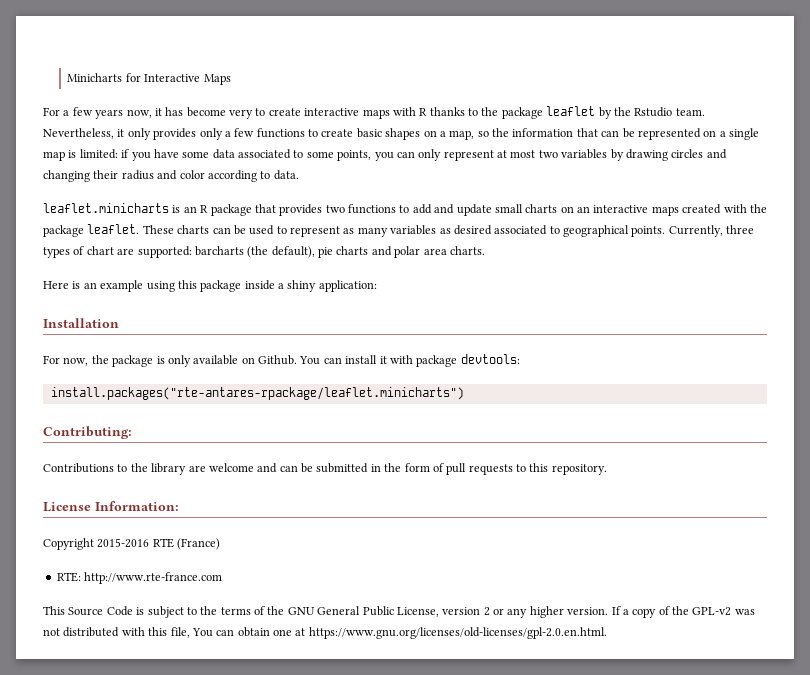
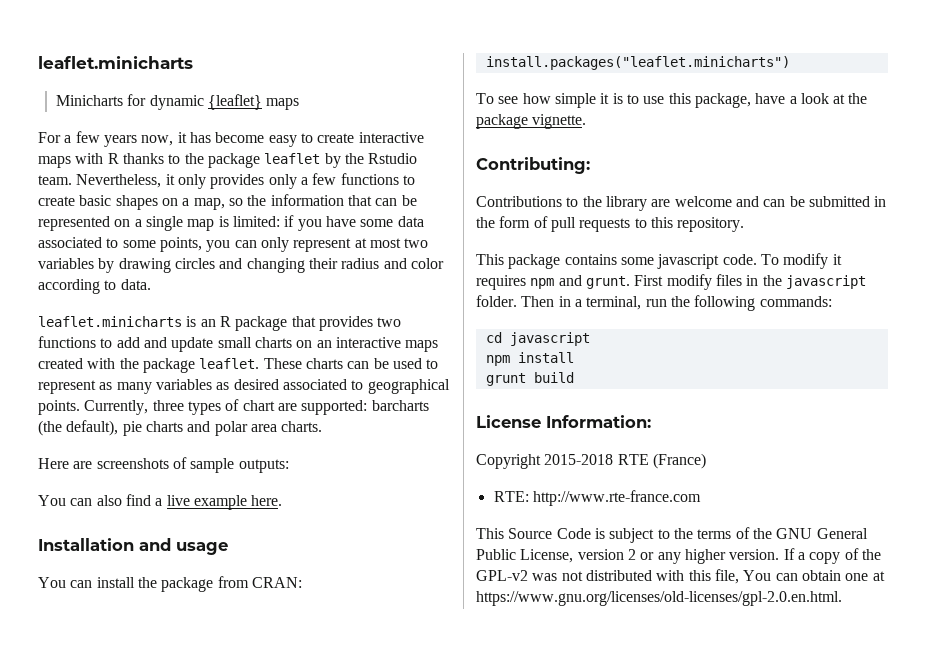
(67, 77) none -> [38,56,193,69] leaflet.minicharts //
[144,74,231,85] Interactive Maps -> [149,94,300,110] dynamic {leaflet} maps
[229,109,253,119] very -> [268,135,297,147] easy
[72,280,377,292] [43,318,119,328] [43,354,520,367] [50,387,464,400] is an example using this package inside a shiny application: // Installation // For now, the package is only available on Github. You can install it with package devtools: // install.packages("rte-antares-rpackage/leaflet.minicharts") -> [73,457,289,473] [38,494,283,510] [38,538,228,555] [38,576,302,592] [485,56,790,70] [476,93,868,108] [476,114,587,129] are screenshots of sample outputs: // You can also find a live example here. // Installation and usage // You can install the package from CRAN: // install.packages("leaflet.minicharts") // To see how simple it is to use this package, have a look at the package vignette.
(607, 469) none -> [476,253,842,269] [476,274,866,290] [476,295,832,311] [485,332,590,346] [485,352,574,366] [485,372,574,386] // This package contains some javascript code. To modify it requires npm and grunt. First modify files in the javascript folder. Then in a terminal, run the following commands: // cd javascript // npm install // grunt build
[97,538,150,548] 2015-2016 -> [544,454,614,465] 2015-2018

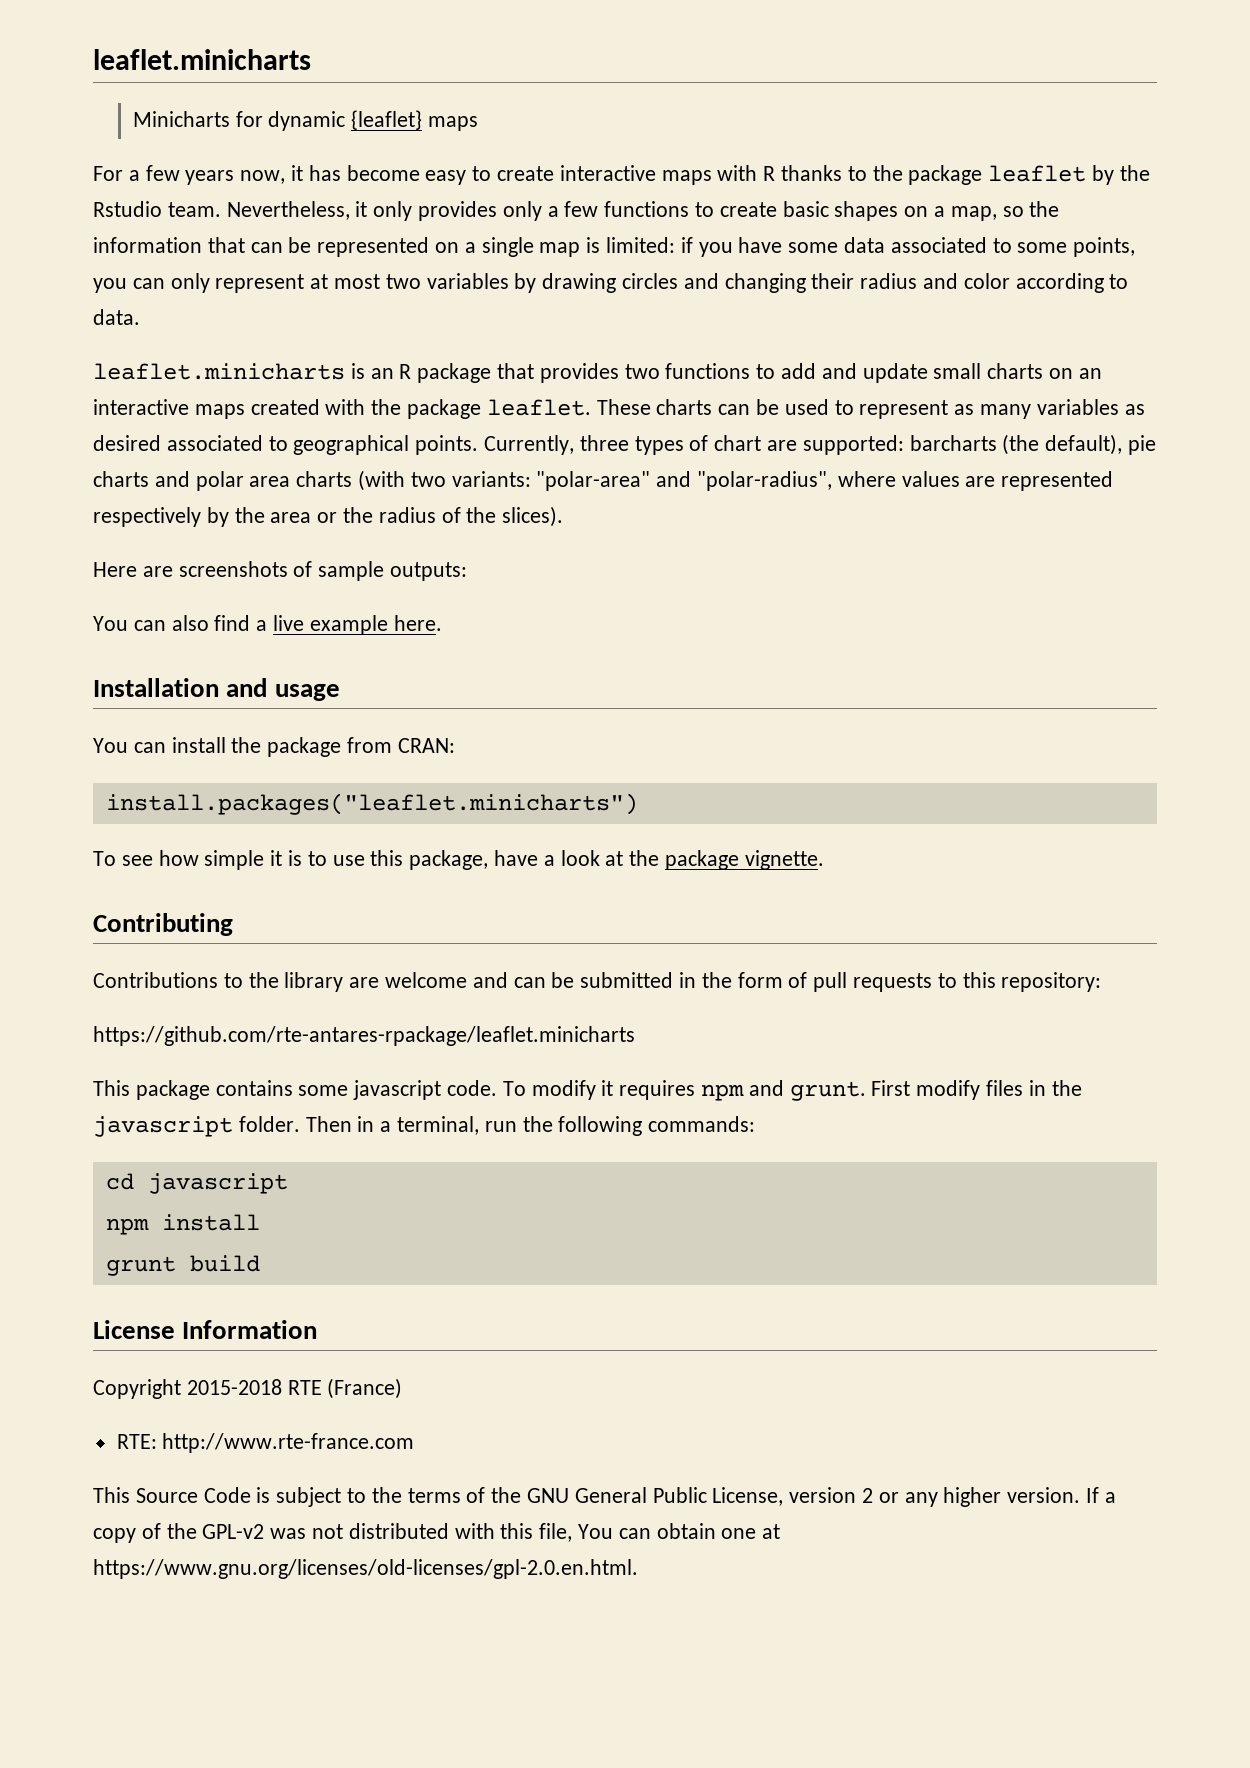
[281,421,323,432] charts. -> [296,470,1114,491] [93,506,564,527] charts (with two variants: "polar-area" and "polar-radius", where values are represented respectively by the area or the radius of the slices).
[476,157,590,174] Contributing: -> [93,913,233,936] Contributing
[677,217,745,232] repository. -> [1001,972,1102,992] [93,1026,635,1046] repository: // https://github.com/rte-antares-rpackage/leaflet.minicharts
[546,415,651,428] Information: -> [182,1320,318,1339] Information

